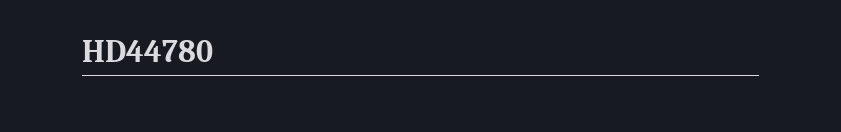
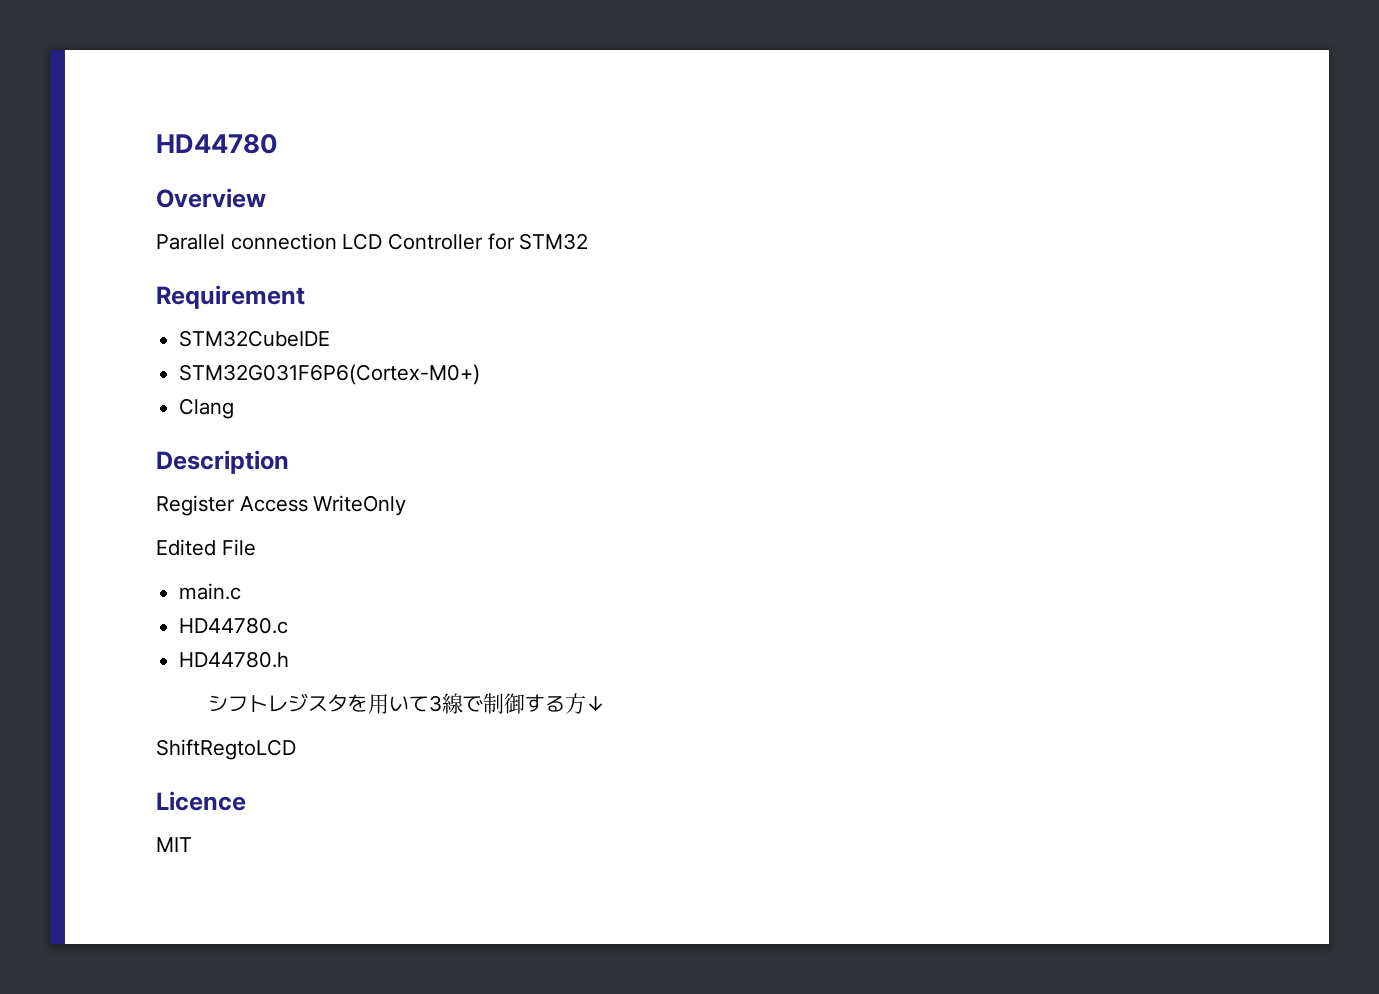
(213, 51) none -> [156,188,266,208] [156,233,589,250] [156,285,305,309] [179,330,331,347] [179,364,481,385] [179,398,235,419] [156,450,289,474] [156,495,407,516] [156,539,256,556] [179,583,242,600] [179,617,289,634] [179,651,290,668] [208,693,606,714] [156,739,296,760] [156,791,246,811] [156,837,192,852] // Overview // Parallel connection LCD Controller for STM32 // Requirement // STM32CubeIDE // STM32G031F6P6(Cortex-M0+) // Clang // Description // Register Access WriteOnly // Edited File // main.c // HD44780.c // HD44780.h // シフトレジスタを用いて3線で制御する方↓ // ShiftRegtoLCD // Licence // MIT

